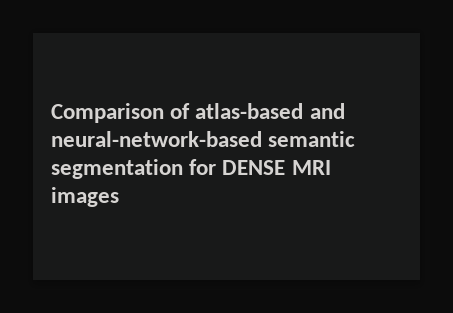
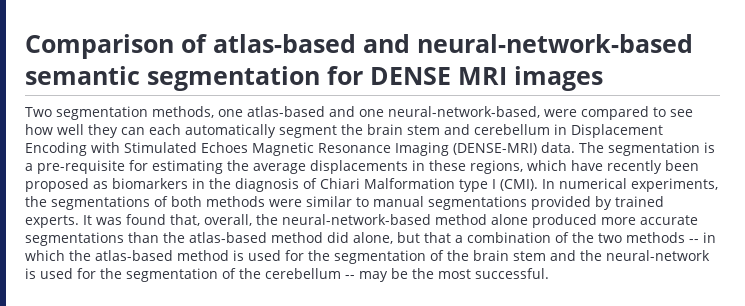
(119, 197) none -> [25,106,693,120] [25,124,663,138] [25,142,715,156] [25,160,699,174] [25,178,718,192] [25,196,664,210] [25,214,698,228] [25,232,716,246] [25,250,710,264] [25,268,549,282] // Two segmentation methods, one atlas-based and one neural-network-based, were compared to see how well they can each automatically segment the brain stem and cerebellum in Displacement Encoding with Stimulated Echoes Magnetic Resonance Imaging (DENSE-MRI) data. The segmentation is a pre-requisite for estimating the average displacements in these regions, which have recently been proposed as biomarkers in the diagnosis of Chiari Malformation type I (CMI). In numerical experiments, the segmentations of both methods were similar to manual segmentations provided by trained experts. It was found that, overall, the neural-network-based method alone produced more accurate segmentations than the atlas-based method did alone, but that a combination of the two methods -- in which the atlas-based method is used for the segmentation of the brain stem and the neural-network is used for the segmentation of the cerebellum -- may be the most successful.

